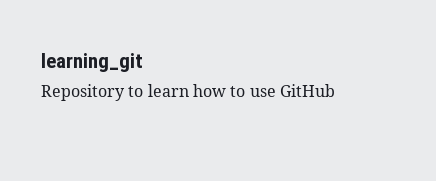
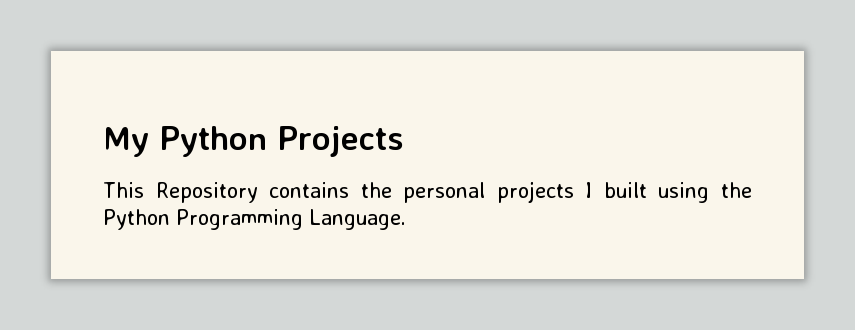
[41,53,143,72] [41,84,335,101] learning_git // Repository to learn how to use GitHub -> [103,126,404,157] [103,181,752,203] [103,209,406,230] My Python Projects // This Repository contains the personal projects I built using the Python Programming Language.

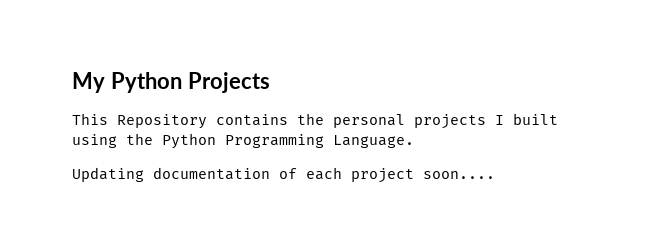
(406, 219) none -> [72,167,495,183] // Updating documentation of each project soon....

